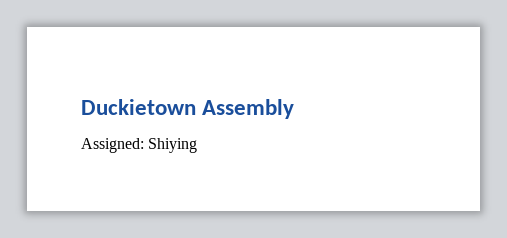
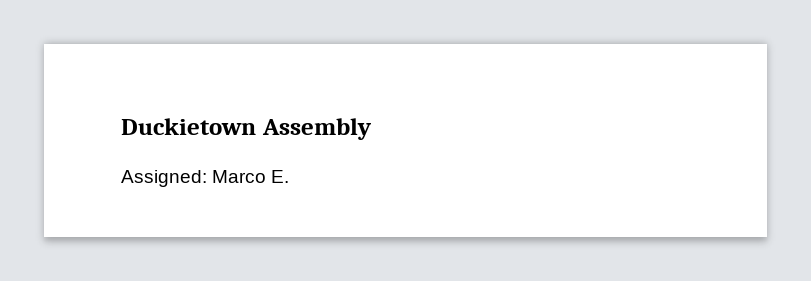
[148,138,198,153] Shiying -> [212,170,290,183] Marco E.

